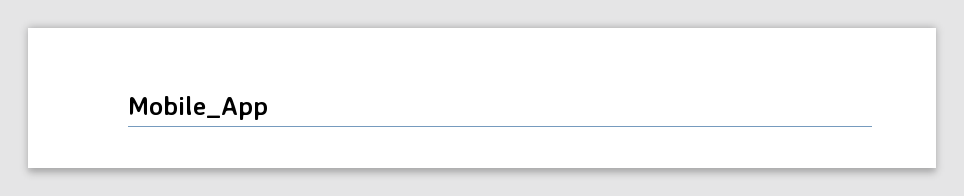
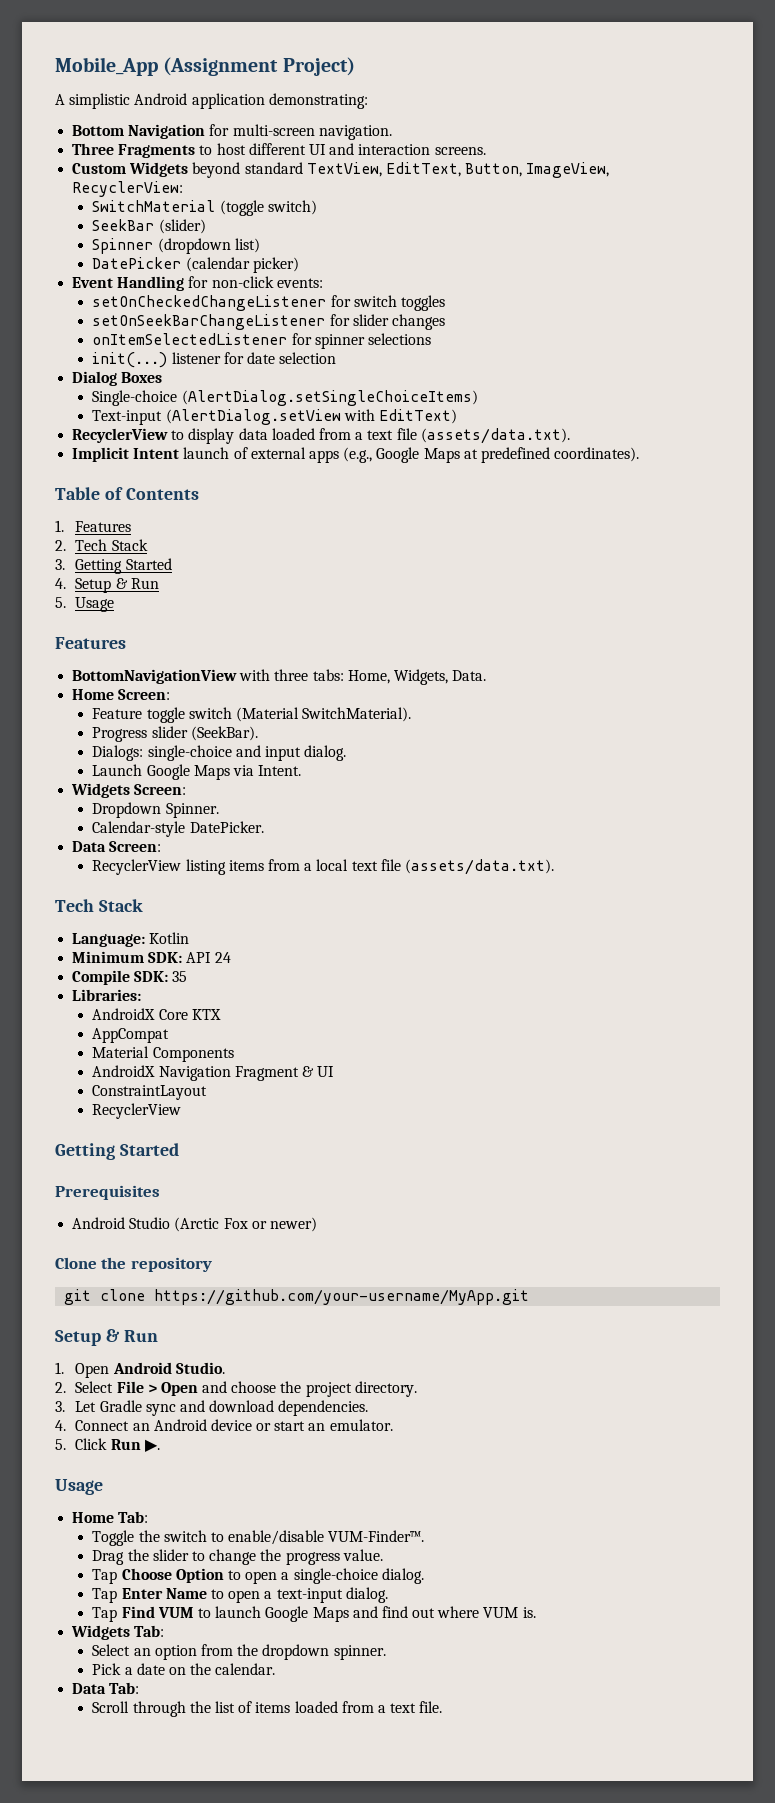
(268, 108) none -> [163,57,355,76] [55,93,368,109] [72,124,392,140] [72,143,486,158] [72,162,610,178] [72,181,184,197] [92,200,317,216] [92,219,206,234] [92,238,260,254] [92,257,299,273] [72,276,323,291] [92,295,445,311] [92,314,445,330] [92,333,431,349] [92,352,337,368] [72,371,163,386] [92,390,478,406] [92,409,457,425] [72,428,570,444] [72,447,640,463] [55,487,199,500] [55,520,132,532] [55,539,148,551] [55,558,172,574] [55,578,159,593] [55,597,115,612] [55,637,126,649] [72,669,487,685] [72,689,171,700] [92,707,412,723] [92,726,258,742] [92,745,347,761] [92,764,302,780] [71,783,187,798] [92,802,219,818] [92,821,264,837] [72,841,162,852] [92,859,554,875] [55,899,143,912] [72,932,190,947] [72,951,231,963] [72,970,188,985] [72,989,142,1001] [92,1008,221,1020] [92,1028,170,1043] [92,1046,234,1062] [92,1065,335,1081] [92,1085,208,1100] [92,1103,182,1119] [55,1143,179,1160] [55,1185,160,1200] [72,1217,317,1232] [55,1257,212,1272] [64,1289,530,1305] [55,1329,158,1346] [55,1362,225,1378] [55,1381,417,1397] [55,1400,369,1416] [55,1419,393,1431] [55,1438,160,1452] [55,1479,103,1495] [72,1511,149,1523] [92,1530,425,1546] [92,1549,383,1565] [92,1568,424,1584] [92,1587,388,1603] [92,1606,536,1622] [71,1625,165,1640] [92,1644,386,1660] [92,1663,276,1675] [72,1682,140,1694] [92,1701,443,1717] (Assignment Project) // A simplistic Android application demonstrating: // Bottom Navigation for multi-screen navigation. // Three Fragments to host different UI and interaction screens. // Custom Widgets beyond standard TextView, EditText, Button, ImageView, RecyclerView: // SwitchMaterial (toggle switch) // SeekBar (slider) // Spinner (dropdown list) // DatePicker (calendar picker) // Event Handling for non-click events: // setOnCheckedChangeListener for switch toggles // setOnSeekBarChangeListener for slider changes // onItemSelectedListener for spinner selections // init(...) listener for date selection // Dialog Boxes // Single-choice (AlertDialog.setSingleChoiceItems) // Text-input (AlertDialog.setView with EditText) // RecyclerView to display data loaded from a text file (assets/data.txt). // Implicit Intent launch of external apps (e.g., Google Maps at predefined coordinates). // Table of Contents // 1. Features // 2. Tech Stack // 3. Getting Started // 4. Setup & Run // 5. Usage // Features // BottomNavigationView with three tabs: Home, Widgets, Data. // Home Screen: // Feature toggle switch (Material SwitchMaterial). // Progress slider (SeekBar). // Dialogs: single-choice and input dialog. // Launch Google Maps via Intent. // Widgets Screen: // Dropdown Spinner. // Calendar-style DatePicker. // Data Screen: // RecyclerView listing items from a local text file (assets/data.txt). // Tech Stack // Language: Kotlin // Minimum SDK: API 24 // Compile SDK: 35 // Libraries: // AndroidX Core KTX // AppCompat // Material Components // AndroidX Navigation Fragment & UI // ConstraintLayout // RecyclerView // Getting Started // Prerequisites // Android Studio (Arctic Fox or newer) // Clone the repository // git clone https://github.com/your-username/MyApp.git // Setup & Run // 1. Open Android Studio. // 2. Select File > Open and choose the project directory. // 3. Let Gradle sync and download dependencies. // 4. Connect an Android device or start an emulator. // 5. Click Run ▶. // Usage // Home Tab: // Toggle the switch to enable/disable VUM-Finder™. // Drag the slider to change the progress value. // Tap Choose Option to open a single-choice dialog. // Tap Enter Name to open a text-input dialog. // Tap Find VUM to launch Google Maps and find out where VUM is. // Widgets Tab: // Select an option from the dropdown spinner. // Pick a date on the calendar. // Data Tab: // Scroll through the list of items loaded from a text file.

